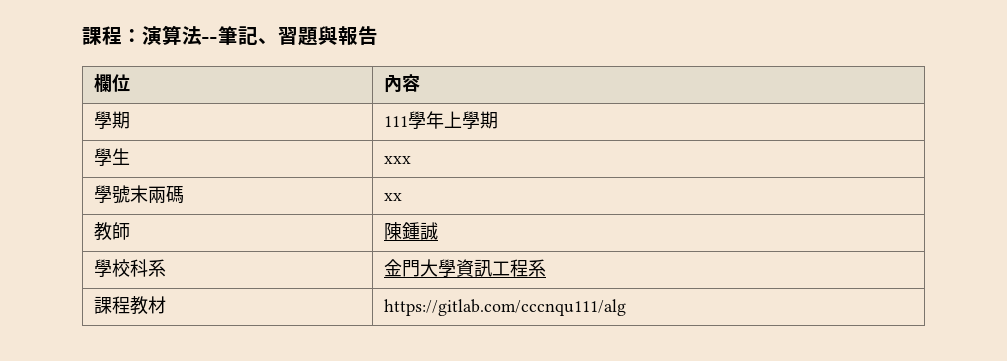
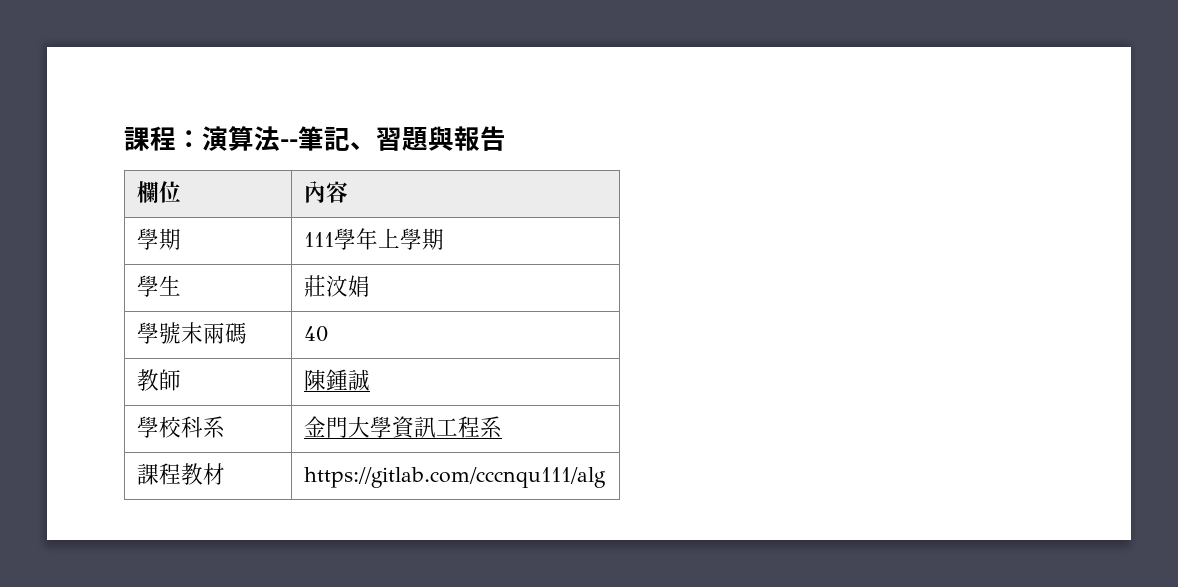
[384,156,412,164] xxx -> [303,275,370,297] 莊汶娟
[384,193,403,201] xx -> [303,326,328,342] 40

